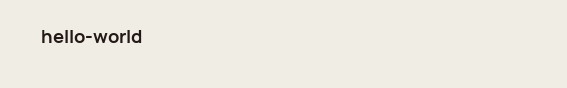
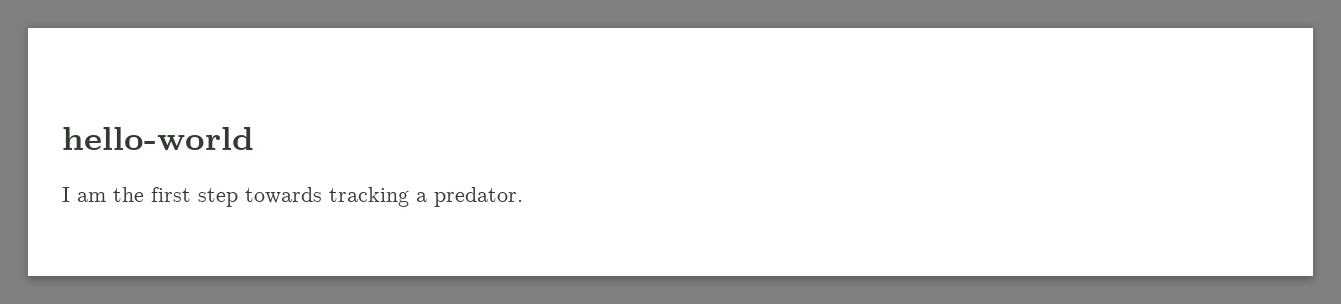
(142, 36) none -> [62,187,523,207] // I am the first step towards tracking a predator.

